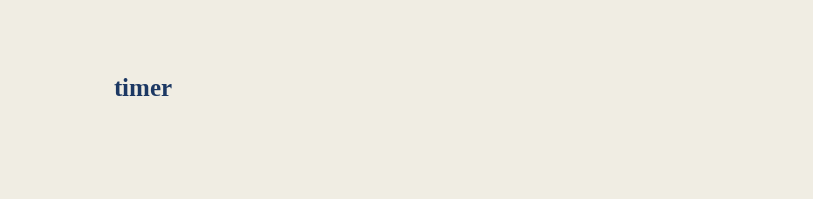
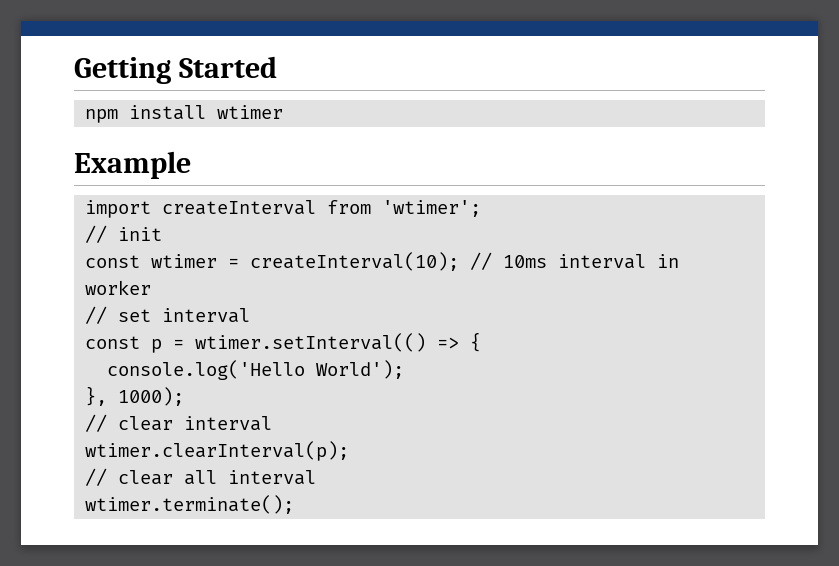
[114,78,172,96] timer -> [74,56,277,84] [85,105,284,123] [74,151,191,179] [85,200,482,218] [85,225,163,243] [85,252,680,271] [85,280,152,295] [85,306,251,324] [85,332,482,353] [107,360,405,380] [85,386,185,406] [85,414,273,432] [85,441,350,461] [85,468,317,486] [85,495,295,514] Getting Started // npm install wtimer // Example // import createInterval from 'wtimer'; // // init // const wtimer = createInterval(10); // 10ms interval in worker // // set interval // const p = wtimer.setInterval(() => { // console.log('Hello World'); // }, 1000); // // clear interval // wtimer.clearInterval(p); // // clear all interval // wtimer.terminate();

